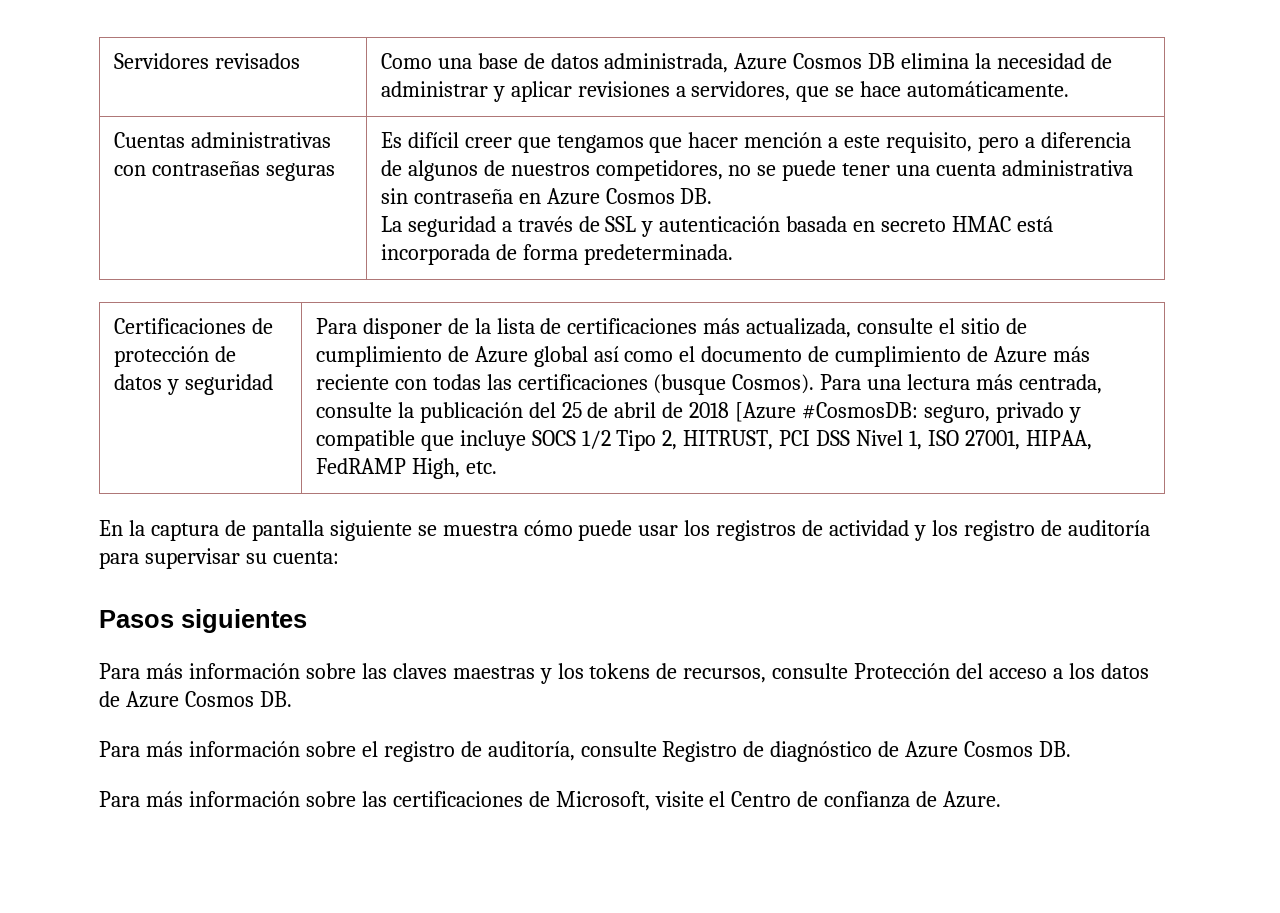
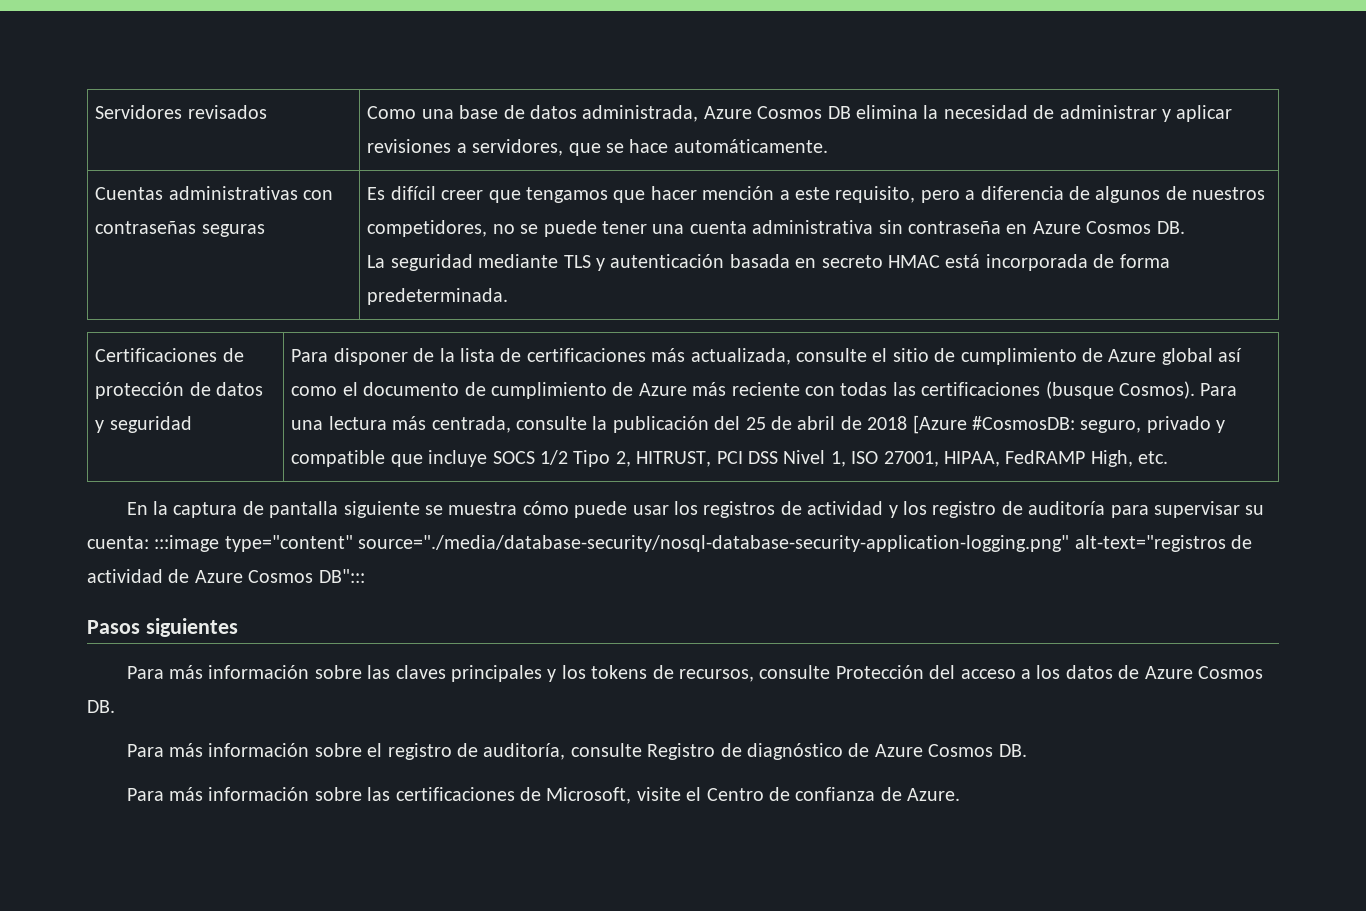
[501,216,637,232] a través de SSL -> [478,254,591,268] mediante TLS
(339, 557) none -> [154,535,1252,552] [87,569,365,583] :::image type="content" source="./media/database-security/nosql-database-security-application-logging.png" alt-text="registros de actividad de Azure Cosmos DB":::
[452,666,535,679] maestras -> [450,665,542,682] principales

